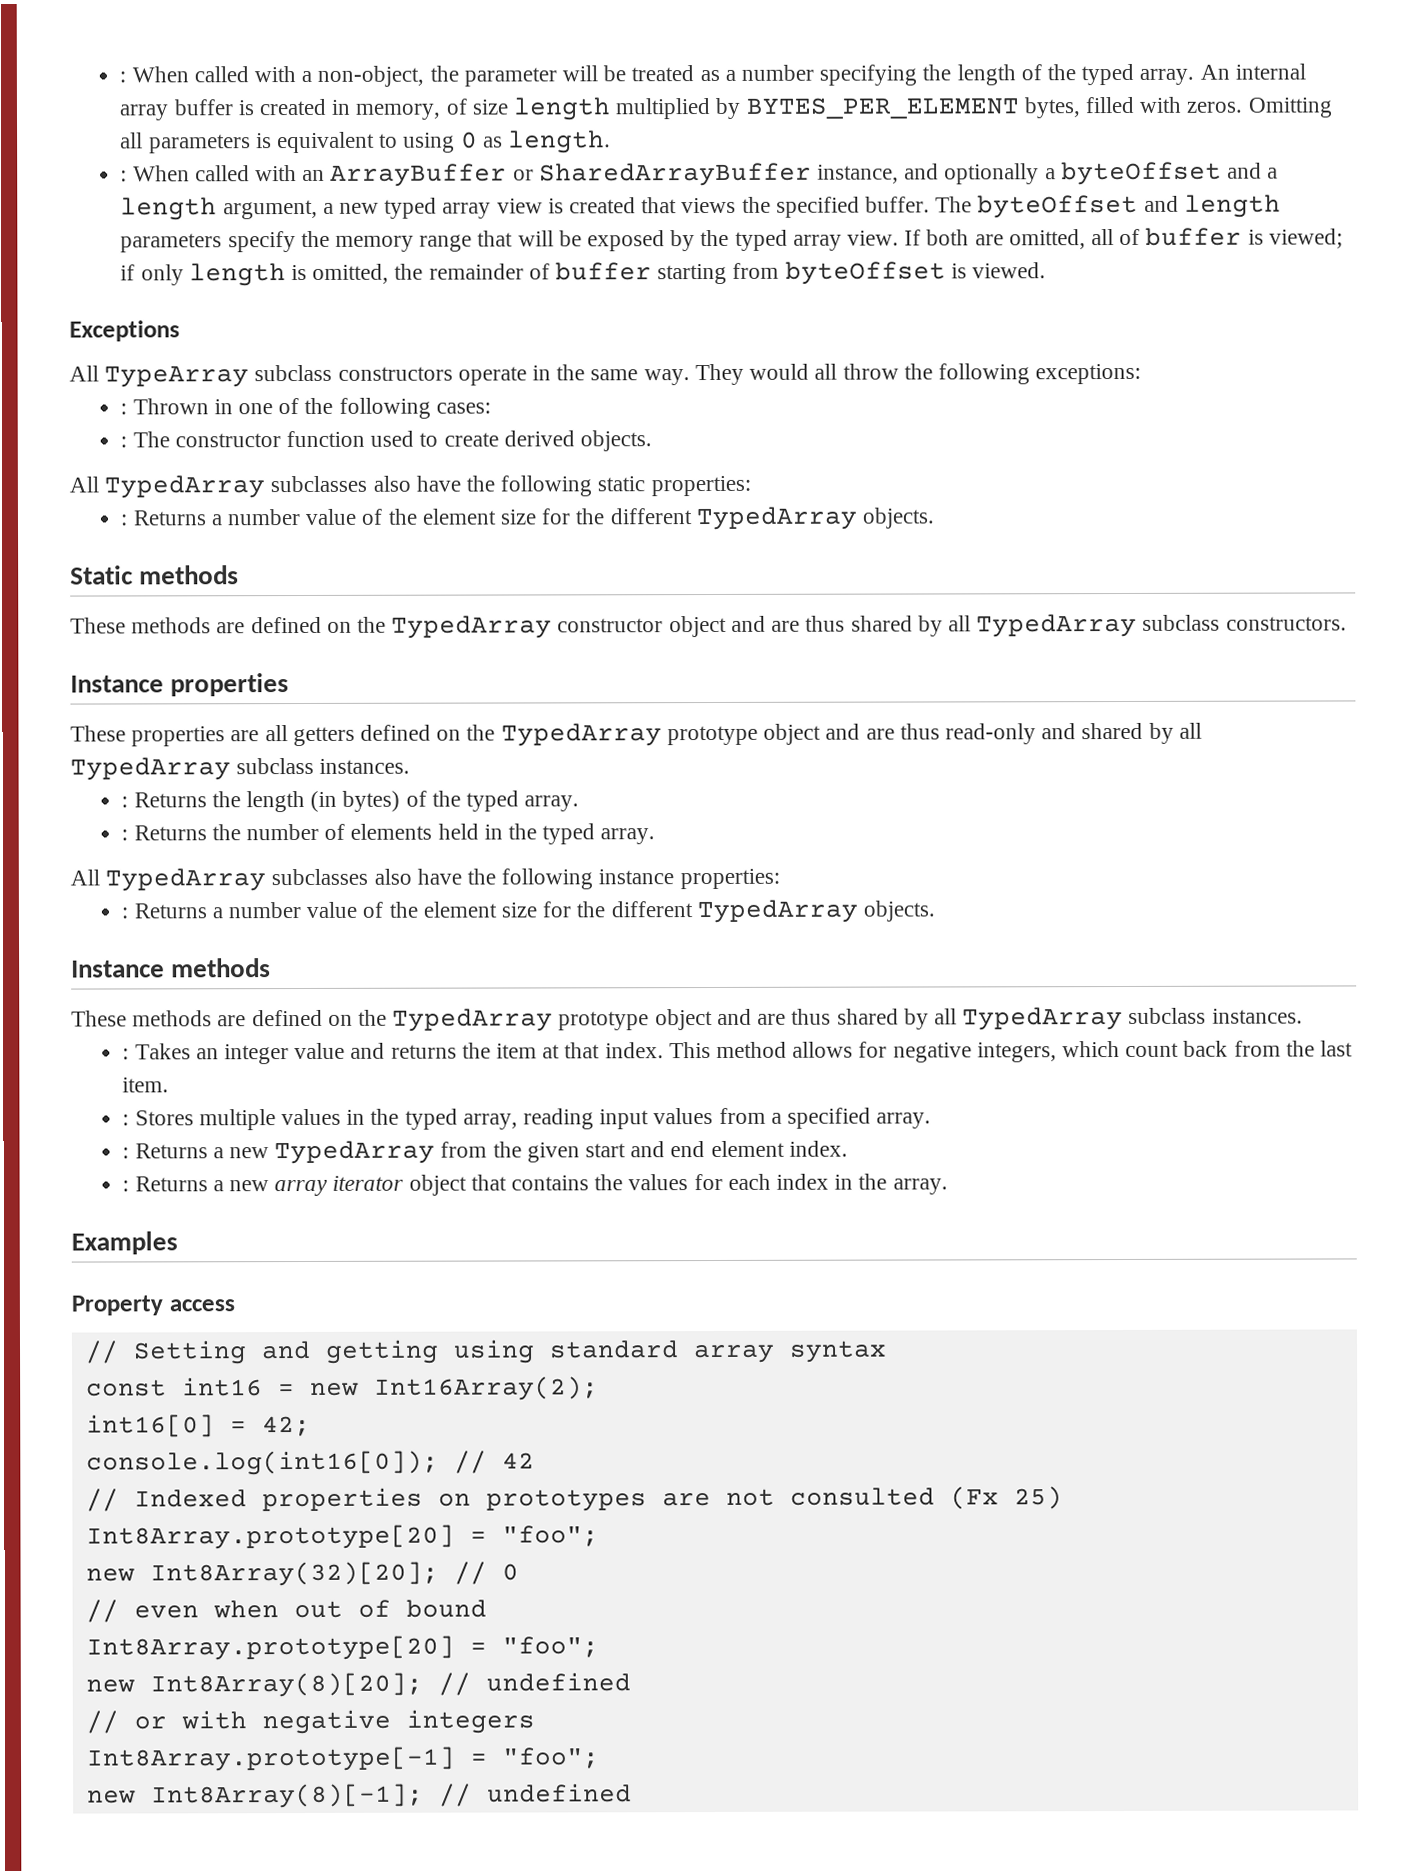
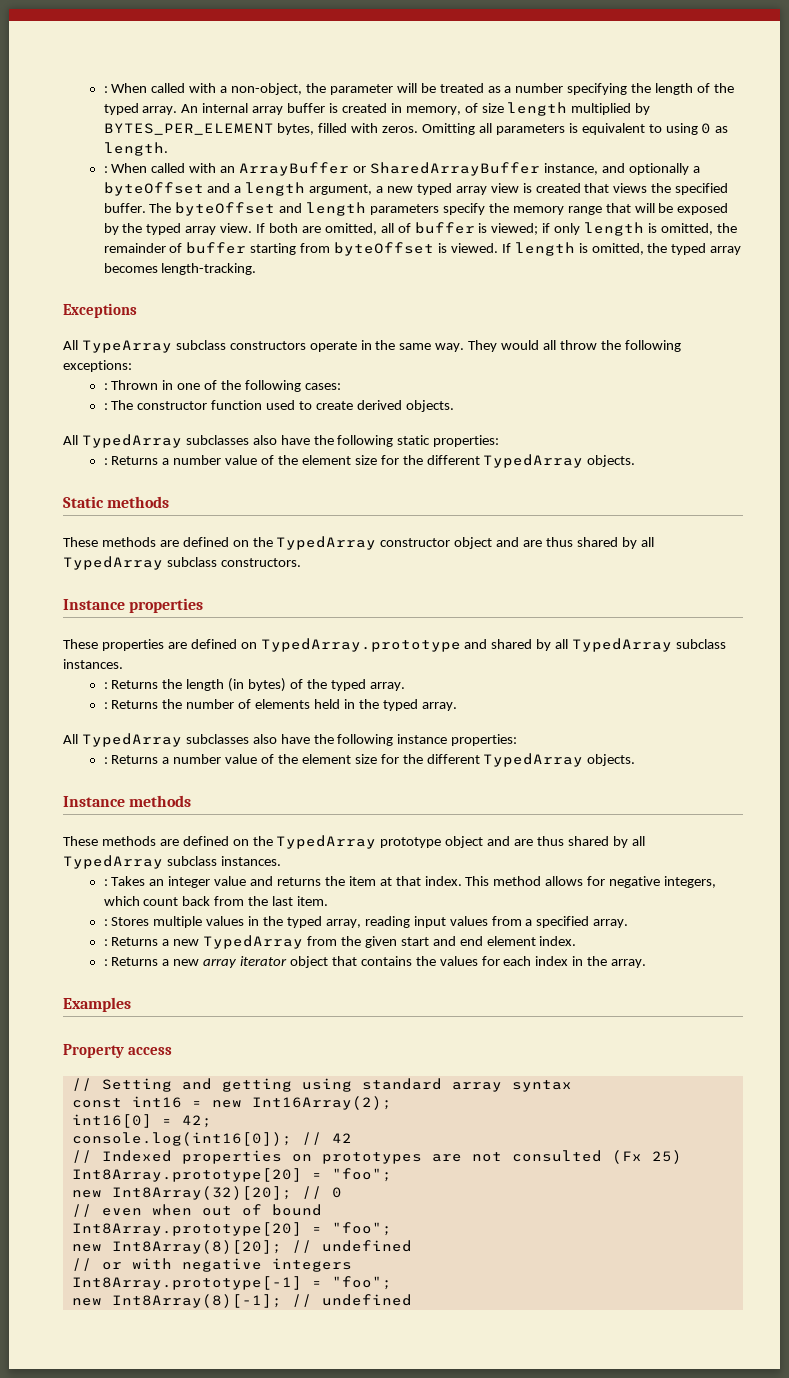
(1047, 270) none -> [501,242,742,256] [103,263,257,275] If length is omitted, the typed array becomes length-tracking.
[264,723,1036,747] all getters defined on the TypedArray prototype object and are thus read-only -> [190,638,461,652] defined on TypedArray.prototype

